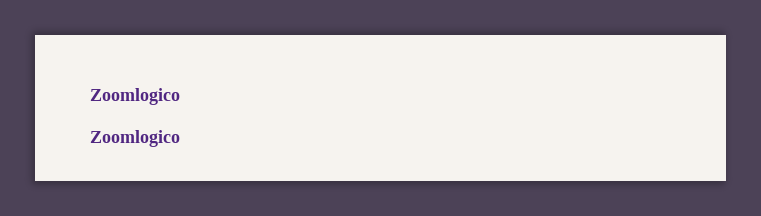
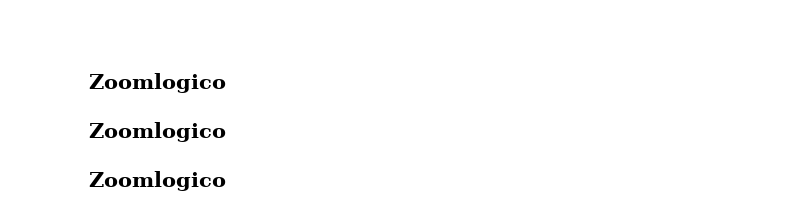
[90,88,180,105] [90,130,180,147] Zoomlogico // Zoomlogico -> [89,73,226,93] [89,122,226,142] [89,171,226,191] Zoomlogico // Zoomlogico // Zoomlogico

